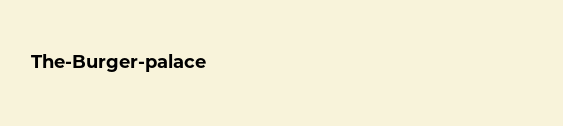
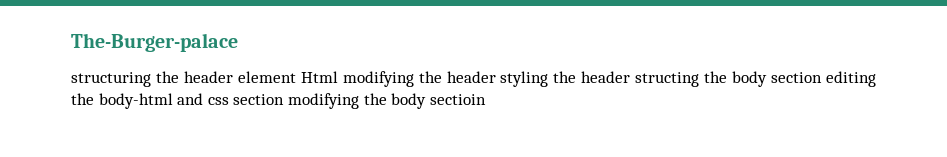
(206, 63) none -> [71,71,876,87] [71,93,486,109] // structuring the header element Html modifying the header styling the header structing the body section editing the body-html and css section modifying the body sectioin

